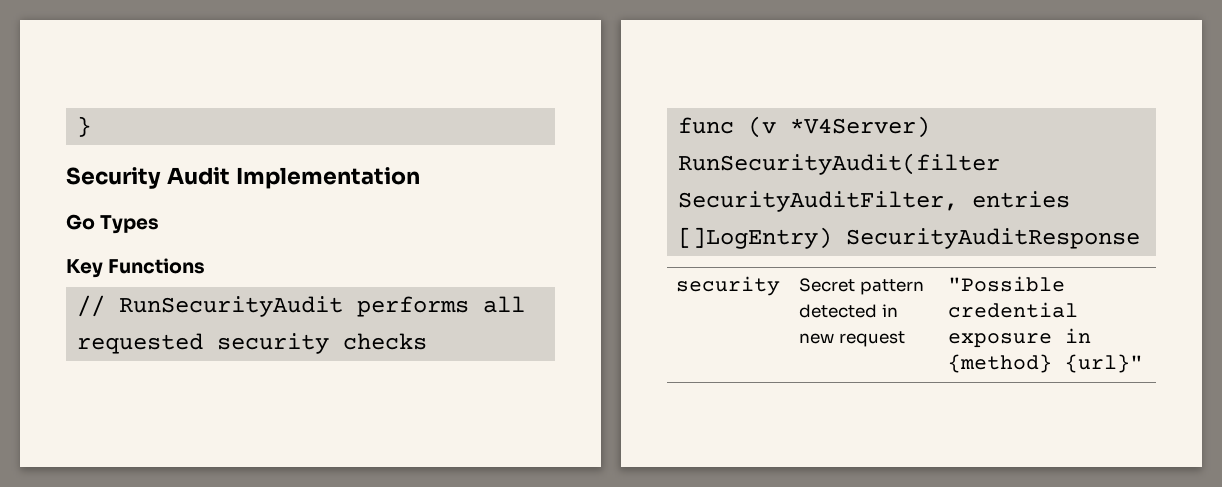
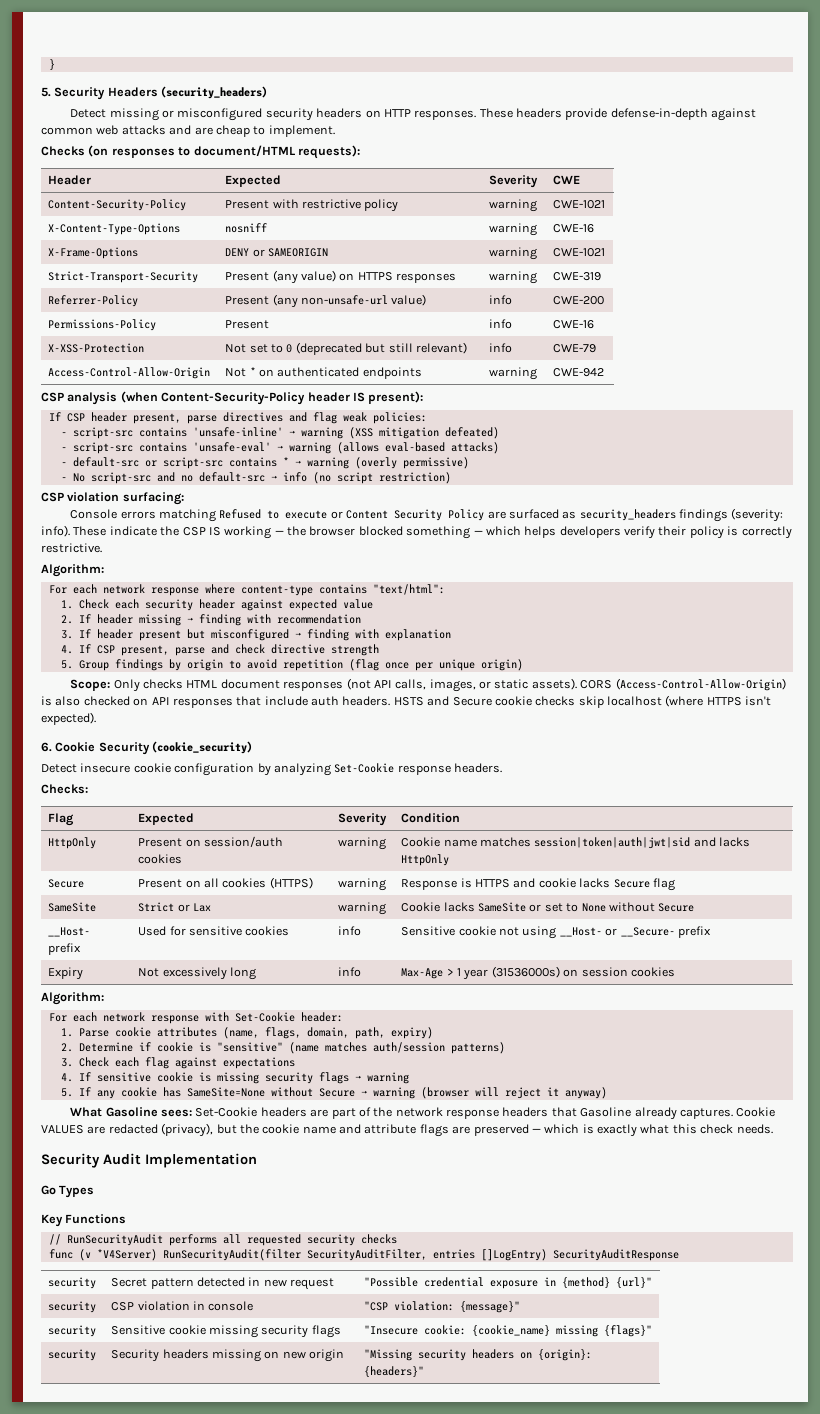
(92, 126) none -> [41,86,268,100] [70,108,757,121] [41,125,335,137] [41,145,360,159] [48,175,92,185] [225,175,282,187] [489,175,539,188] [553,175,581,185] [48,199,187,211] [225,199,399,212] [489,199,538,212] [553,200,606,209] [48,223,181,235] [225,223,268,233] [489,223,538,236] [553,224,595,233] [48,247,139,259] [225,248,329,257] [489,247,538,260] [553,248,606,257] [48,271,199,283] [225,270,457,284] [489,271,538,284] [553,272,602,281] [48,295,139,307] [225,294,427,308] [489,295,513,305] [553,296,605,305] [48,319,157,331] [225,320,270,329] [489,319,513,329] [553,320,595,329] [48,343,145,353] [225,342,467,355] [489,343,513,353] [553,344,597,353] [48,367,211,379] [225,367,422,379] [489,367,538,380] [553,368,605,377] [41,391,424,405] [48,412,427,424] [60,427,499,439] [60,442,499,454] [60,457,469,469] [60,472,451,484] [41,492,184,505] [70,508,784,522] [41,525,792,539] [41,543,102,553] [41,564,104,577] [48,584,445,596] [60,599,373,611] [60,614,361,626] [60,629,451,641] [60,644,379,656] [60,659,523,671] [70,678,786,692] [41,695,772,708] [41,712,96,725] [41,741,253,755] [41,763,502,776] [41,784,88,794] [48,813,75,826] [138,813,195,825] [338,813,388,826] [401,813,461,823] [48,837,97,849] [138,836,284,847] [138,854,183,864] [338,837,387,850] [401,837,751,849] [401,854,450,866] [48,879,85,888] [138,877,313,889] [338,878,387,891] [401,878,675,891] [48,902,97,912] [138,902,212,912] [338,902,387,915] [401,902,695,912] [48,927,91,937] [48,943,82,955] [138,926,290,936] [338,926,362,936] [401,926,711,939] [48,967,84,980] [138,967,257,980] [338,967,362,977] [401,966,675,980] [41,992,104,1005] [48,1012,343,1024] [60,1027,433,1039] [60,1042,505,1054] [60,1057,295,1069] [60,1072,409,1084] [60,1087,607,1099] [70,1107,776,1120] [41,1123,773,1137] // 5. Security Headers (security_headers) // Detect missing or misconfigured security headers on HTTP responses. These headers provide defense-in-depth against common web attacks and are cheap to implement. // Checks (on responses to document/HTML requests): // Header | Expected | Severity | CWE // Content-Security-Policy | Present with restrictive policy | warning | CWE-1021 // X-Content-Type-Options | nosniff | warning | CWE-16 // X-Frame-Options | DENY or SAMEORIGIN | warning | CWE-1021 // Strict-Transport-Security | Present (any value) on HTTPS responses | warning | CWE-319 // Referrer-Policy | Present (any non-unsafe-url value) | info | CWE-200 // Permissions-Policy | Present | info | CWE-16 // X-XSS-Protection | Not set to 0 (deprecated but still relevant) | info | CWE-79 // Access-Control-Allow-Origin | Not * on authenticated endpoints | warning | CWE-942 // CSP analysis (when Content-Security-Policy header IS present): // If CSP header present, parse directives and flag weak policies: // - script-src contains 'unsafe-inline' → warning (XSS mitigation defeated) // - script-src contains 'unsafe-eval' → warning (allows eval-based attacks) // - default-src or script-src contains * → warning (overly permissive) // - No script-src and no default-src → info (no script restriction) // CSP violation surfacing: // Console errors matching Refused to execute or Content Security Policy are surfaced as security_headers findings (severity: info). These indicate the CSP IS working — the browser blocked something — which helps developers verify their policy is correctly restrictive. // Algorithm: // For each network response where content-type contains "text/html": // 1. Check each security header against expected value // 2. If header missing → finding with recommendation // 3. If header present but misconfigured → finding with explanation // 4. If CSP present, parse and check directive strength // 5. Group findings by origin to avoid repetition (flag once per unique origin) // Scope: Only checks HTML document responses (not API calls, images, or static assets). CORS (Access-Control-Allow-Origin) is also checked on API responses that include auth headers. HSTS and Secure cookie checks skip localhost (where HTTPS isn't expected). // 6. Cookie Security (cookie_security) // Detect insecure cookie configuration by analyzing Set-Cookie response headers. // Checks: // Flag | Expected | Severity | Condition // HttpOnly | Present on session/auth cookies | warning | Cookie name matches session|token|auth|jwt|sid and lacks HttpOnly // Secure | Present on all cookies (HTTPS) | warning | Response is HTTPS and cookie lacks Secure flag // SameSite | Strict or Lax | warning | Cookie lacks SameSite or set to None without Secure // __Host- prefix | Used for sensitive cookies | info | Sensitive cookie not using __Host- or __Secure- prefix // Expiry | Not excessively long | info | Max-Age > 1 year (31536000s) on session cookies // Algorithm: // For each network response with Set-Cookie header: // 1. Parse cookie attributes (name, flags, domain, path, expiry) // 2. Determine if cookie is "sensitive" (name matches auth/session patterns) // 3. Check each flag against expectations // 4. If sensitive cookie is missing security flags → warning // 5. If any cookie has SameSite=None without Secure → warning (browser will reject it anyway) // What Gasoline sees: Set-Cookie headers are part of the network response headers that Gasoline already captures. Cookie VALUES are redacted (privacy), but the cookie name and attribute flags are preserved — which is exactly what this check needs.
(1144, 363) none -> [48,1301,97,1313] [111,1301,254,1311] [364,1301,521,1313] [48,1325,97,1337] [111,1325,341,1338] [364,1325,653,1337] [48,1349,97,1361] [111,1349,345,1362] [364,1349,593,1361] [364,1366,425,1377] // security | CSP violation in console | "CSP violation: {message}" // security | Sensitive cookie missing security flags | "Insecure cookie: {cookie_name} missing {flags}" // security | Security headers missing on new origin | "Missing security headers on {origin}: {headers}"

